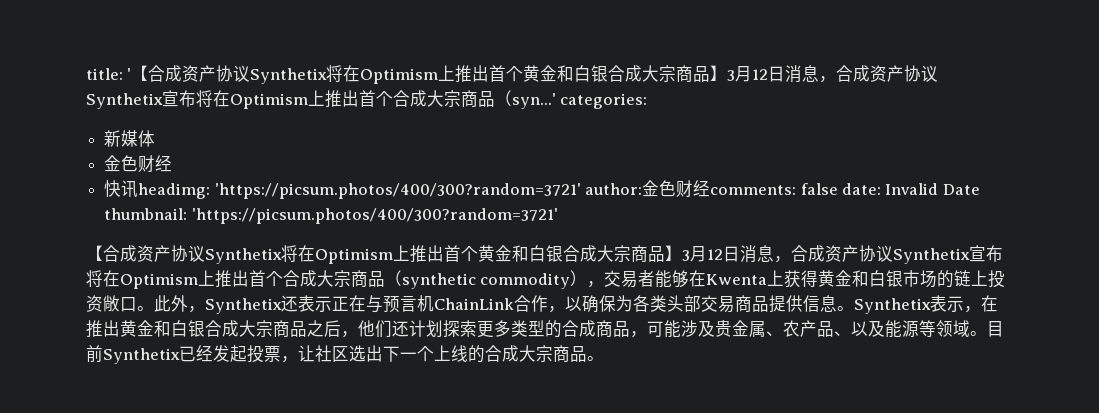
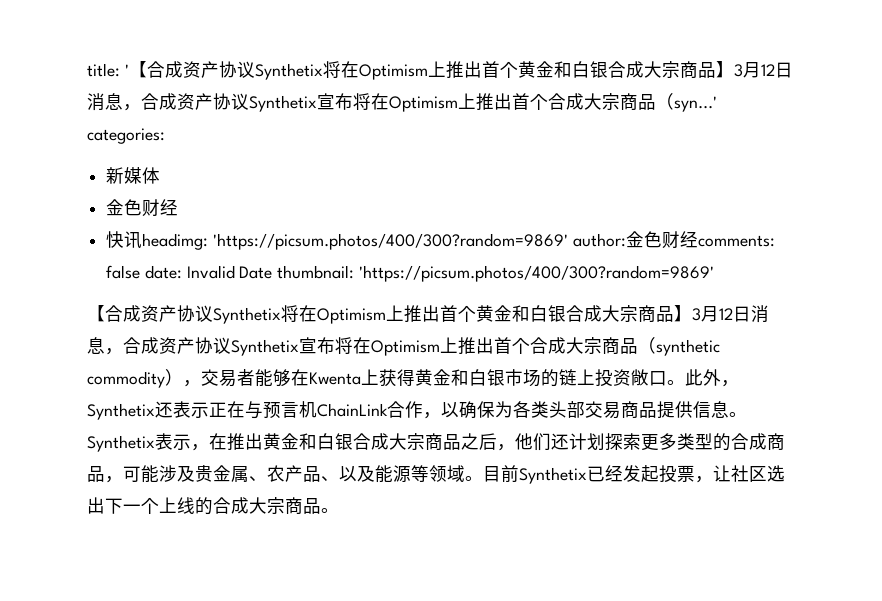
[214,183,581,199] 'https://picsum.photos/400/300?random=3721' -> [212,233,568,250] 'https://picsum.photos/400/300?random=9869'
[191,208,558,224] 'https://picsum.photos/400/300?random=3721' -> [358,265,714,282] 'https://picsum.photos/400/300?random=9869'

